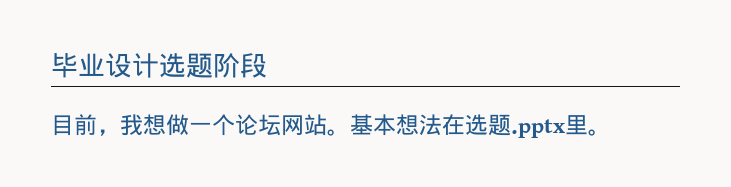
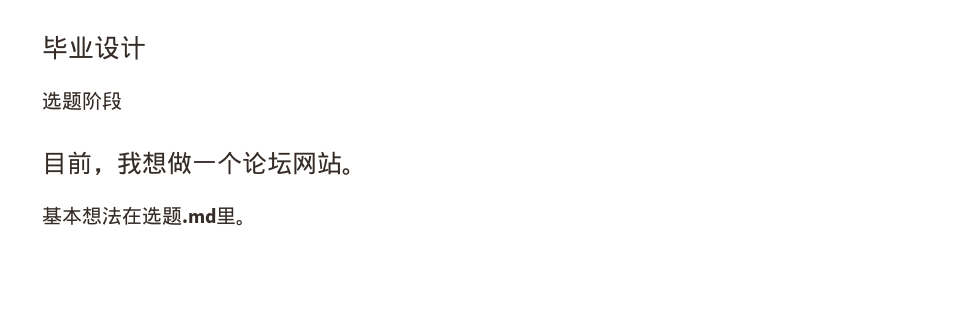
(159, 65) none -> (146, 47) //
(350, 132) none -> (367, 171) //
[511,119,565,138] .pptx -> [182,208,216,224] .md

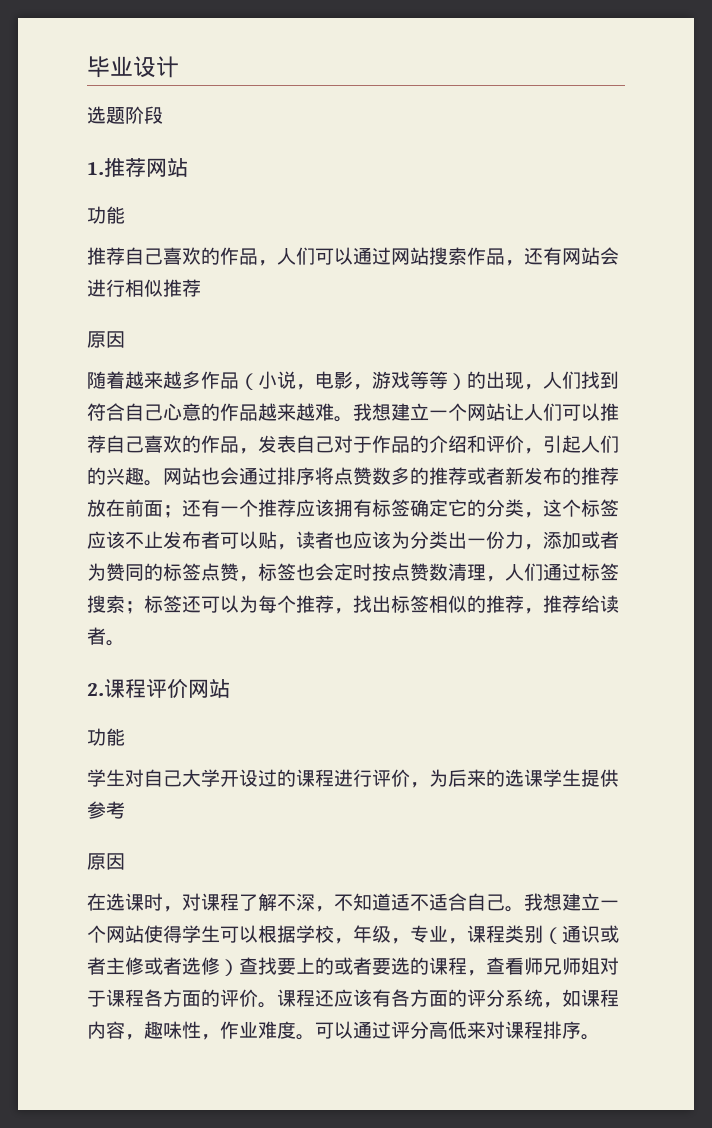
[42,151,367,176] [42,206,236,225] 目前，我想做一个论坛网站。 // 基本想法在选题.md里 -> [87,157,188,177] [87,206,125,224] [87,247,619,266] [87,279,201,297] [87,331,125,348] [87,371,619,390] [87,403,619,422] [87,435,619,454] [87,467,619,486] [87,499,619,518] [87,531,619,550] [87,563,619,582] [87,595,619,614] [87,627,125,646] [87,679,230,698] [87,728,125,746] [87,769,619,788] [87,801,125,819] [87,853,125,870] [87,893,619,912] [87,925,619,944] [87,957,619,976] [87,989,619,1008] [87,1021,581,1040] 1.推荐网站 // 功能 // 推荐自己喜欢的作品，人们可以通过网站搜索作品，还有网站会进行相似推荐 // 原因 // 随着越来越多作品（小说，电影，游戏等等）的出现，人们找到符合自己心意的作品越来越难。我想建立一个网站让人们可以推荐自己喜欢的作品，发表自己对于作品的介绍和评价，引起人们的兴趣。网站也会通过排序将点赞数多的推荐或者新发布的推荐放在前面；还有一个推荐应该拥有标签确定它的分类，这个标签应该不止发布者可以贴，读者也应该为分类出一份力，添加或者为赞同的标签点赞，标签也会定时按点赞数清理，人们通过标签搜索；标签还可以为每个推荐，找出标签相似的推荐，推荐给读者。 // 2.课程评价网站 // 功能 // 学生对自己大学开设过的课程进行评价，为后来的选课学生提供参考 // 原因 // 在选课时，对课程了解不深，不知道适不适合自己。我想建立一个网站使得学生可以根据学校，年级，专业，课程类别（通识或者主修或者选修）查找要上的或者要选的课程，查看师兄师姐对于课程各方面的评价。课程还应该有各方面的评分系统，如课程内容，趣味性，作业难度。可以通过评分高低来对课程排序

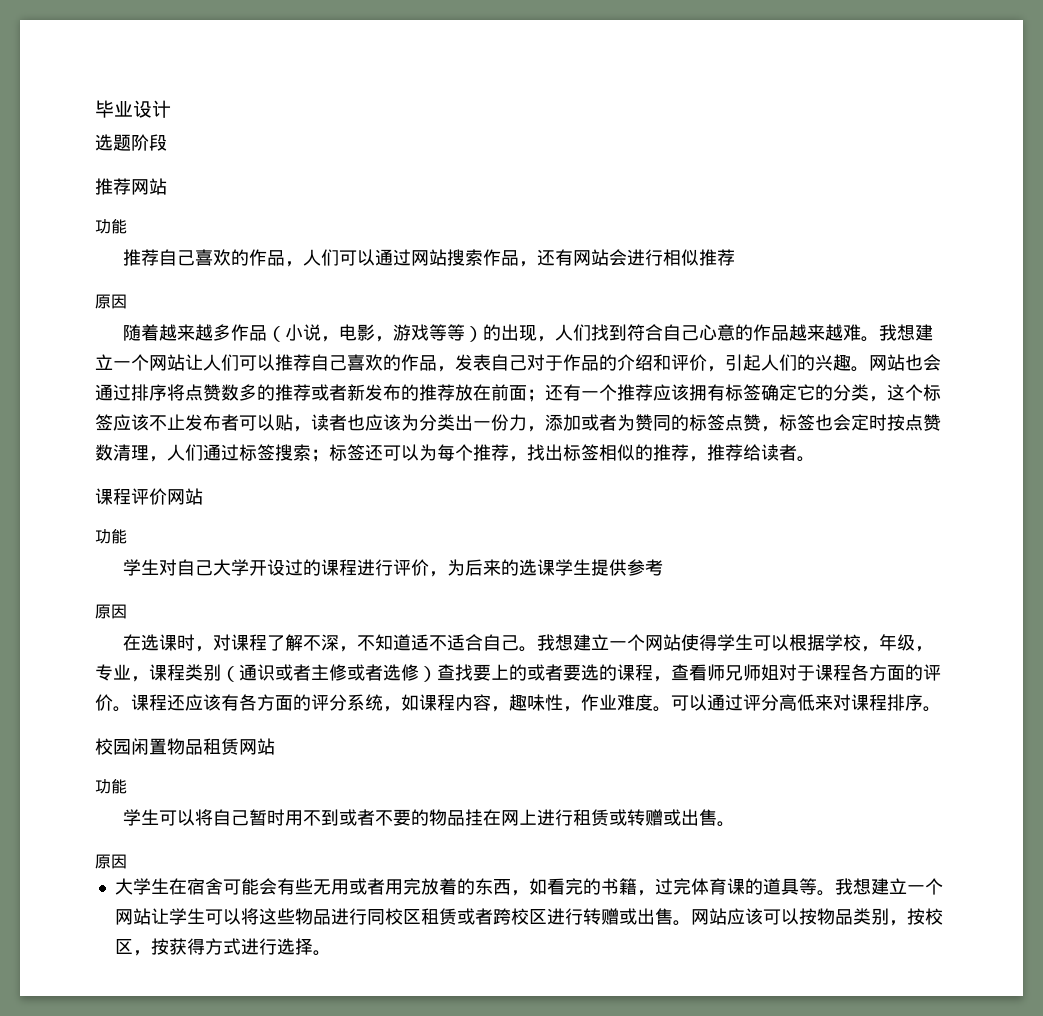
[87,162,104,175] 1. -> (167, 142) none
[87,683,104,696] 2. -> (815, 459) none
(600, 1037) none -> [95,738,275,755] [95,779,127,794] [122,809,735,827] [95,854,127,869] [114,878,943,896] [114,908,943,926] [114,938,331,956] // 校园闲置物品租赁网站 // 功能 // 学生可以将自己暂时用不到或者不要的物品挂在网上进行租赁或转赠或出售。 // 原因 // 大学生在宿舍可能会有些无用或者用完放着的东西，如看完的书籍，过完体育课的道具等。我想建立一个网站让学生可以将这些物品进行同校区租赁或者跨校区进行转赠或出售。网站应该可以按物品类别，按校区，按获得方式进行选择。

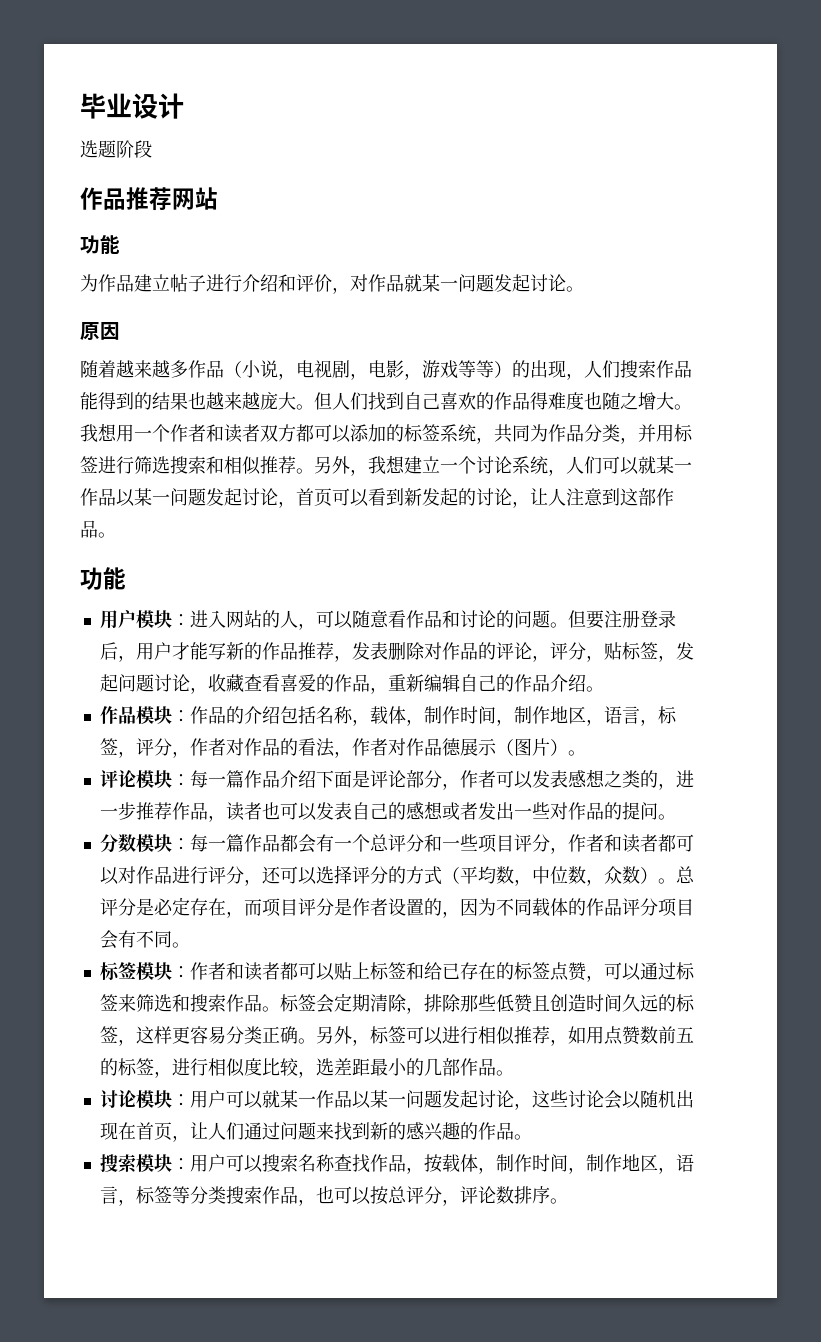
(167, 142) none -> [80,187,126,210] 作品
[122,249,735,267] 推荐自己喜欢的作品，人们可以通过网站搜索作品，还有网站会进行相似推荐 -> [80,274,584,294] 为作品建立帖子进行介绍和评价，对作品就某一问题发起讨论。
(357, 332) none -> [314,360,386,380] 视剧，电
[590,324,933,342] [95,354,941,372] [95,384,941,402] [95,414,941,432] [95,444,815,462] [95,488,203,505] [95,529,127,544] [122,559,663,577] [95,604,127,619] [122,634,933,652] [95,664,941,682] [95,694,941,712] [95,738,275,755] [95,779,127,794] [122,809,735,827] [95,854,127,869] [114,878,943,896] [114,908,943,926] [114,938,313,956] 找到符合自己心意的作品越来越难。我想建立一个网站让人们可以推荐自己喜欢的作品，发表自己对于作品的介绍和评价，引起人们的兴趣。网站也会通过排序将点赞数多的推荐或者新发布的推荐放在前面；还有一个推荐应该拥有标签确定它的分类，这个标签应该不止发布者可以贴，读者也应该为分类出一份力，添加或者为赞同的标签点赞，标签也会定时按点赞数清理，人们通过标签搜索；标签还可以为每个推荐，找出标签相似的推荐，推荐给读者。 // 课程评价网站 // 功能 // 学生对自己大学开设过的课程进行评价，为后来的选课学生提供参考 // 原因 // 在选课时，对课程了解不深，不知道适不适合自己。我想建立一个网站使得学生可以根据学校，年级，专业，课程类别（通识或者主修或者选修）查找要上的或者要选的课程，查看师兄师姐对于课程各方面的评价。课程还应该有各方面的评分系统，如课程内容，趣味性，作业难度。可以通过评分高低来对课程排序。 // 校园闲置物品租赁网站 // 功能 // 学生可以将自己暂时用不到或者不要的物品挂在网上进行租赁或转赠或出售。 // 原因 // 大学生在宿舍可能会有些无用或者用完放着的东西，如看完的书籍，过完体育课的道具等。我想建立一个网站让学生可以将这些物品进行同校区租赁或者跨校区进行转赠或出售。网站应该可以按物品类别，按校区，按获得方式进行选择 -> [620,360,692,378] [80,392,692,411] [80,423,693,444] [80,455,692,476] [80,488,674,508] [80,520,116,538] [80,567,126,590] [99,610,676,630] [99,642,694,662] [99,674,604,694] [99,706,677,726] [99,738,586,758] [99,769,694,790] [99,801,676,822] [99,834,694,854] [99,865,695,886] [99,897,694,918] [99,930,190,949] [99,962,695,982] [99,993,695,1014] [99,1026,694,1046] [99,1058,514,1078] [99,1090,694,1110] [99,1122,532,1142] [99,1154,694,1174] [99,1186,550,1206] 搜索作品能得到的结果也越来越庞大。但人们找到自己喜欢的作品得难度也随之增大。我想用一个作者和读者双方都可以添加的标签系统，共同为作品分类，并用标签进行筛选搜索和相似推荐。另外，我想建立一个讨论系统，人们可以就某一作品以某一问题发起讨论，首页可以看到新发起的讨论，让人注意到这部作品。 // 功能 // 用户模块：进入网站的人，可以随意看作品和讨论的问题。但要注册登录后，用户才能写新的作品推荐，发表删除对作品的评论，评分，贴标签，发起问题讨论，收藏查看喜爱的作品，重新编辑自己的作品介绍。 // 作品模块：作品的介绍包括名称，载体，制作时间，制作地区，语言，标签，评分，作者对作品的看法，作者对作品德展示（图片）。 // 评论模块：每一篇作品介绍下面是评论部分，作者可以发表感想之类的，进一步推荐作品，读者也可以发表自己的感想或者发出一些对作品的提问。 // 分数模块：每一篇作品都会有一个总评分和一些项目评分，作者和读者都可以对作品进行评分，还可以选择评分的方式（平均数，中位数，众数）。总评分是必定存在，而项目评分是作者设置的，因为不同载体的作品评分项目会有不同。 // 标签模块：作者和读者都可以贴上标签和给已存在的标签点赞，可以通过标签来筛选和搜索作品。标签会定期清除，排除那些低赞且创造时间久远的标签，这样更容易分类正确。另外，标签可以进行相似推荐，如用点赞数前五的标签，进行相似度比较，选差距最小的几部作品。 // 讨论模块：用户可以就某一作品以某一问题发起讨论，这些讨论会以随机出现在首页，让人们通过问题来找到新的感兴趣的作品。 // 搜索模块：用户可以搜索名称查找作品，按载体，制作时间，制作地区，语言，标签等分类搜索作品，也可以按总评分，评论数排序

